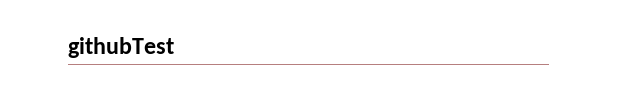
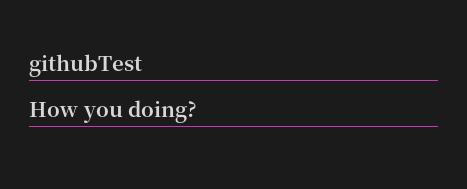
(174, 47) none -> [29,100,198,123] // How you doing?

